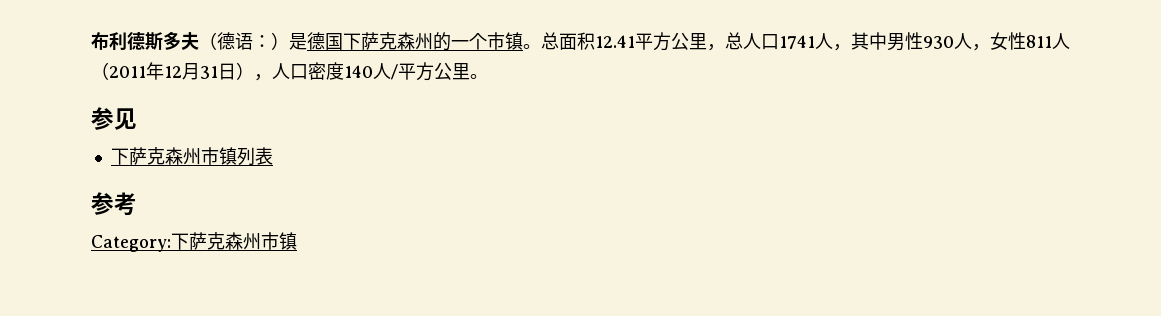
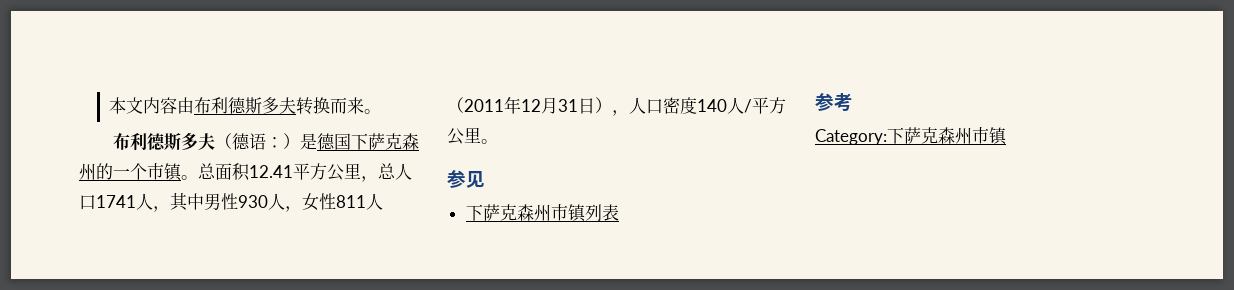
(91, 41) none -> [109,97,382,115] 本文内容由布利德斯多夫转换而来。 //

